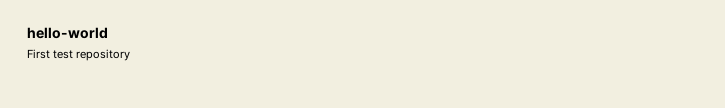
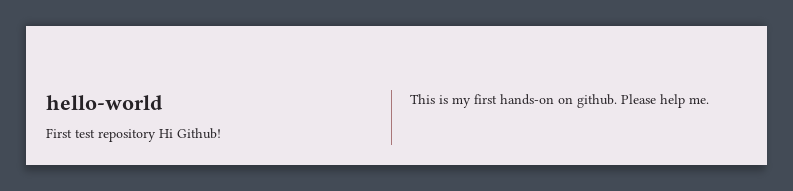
(131, 55) none -> [159,128,221,139] [410,94,709,108] Hi Github! // This is my first hands-on on github. Please help me.

